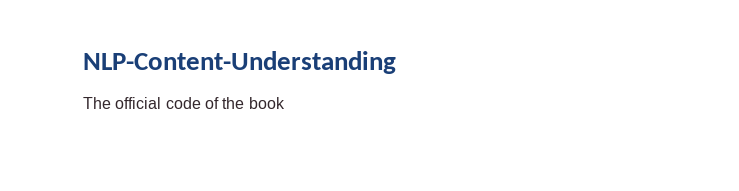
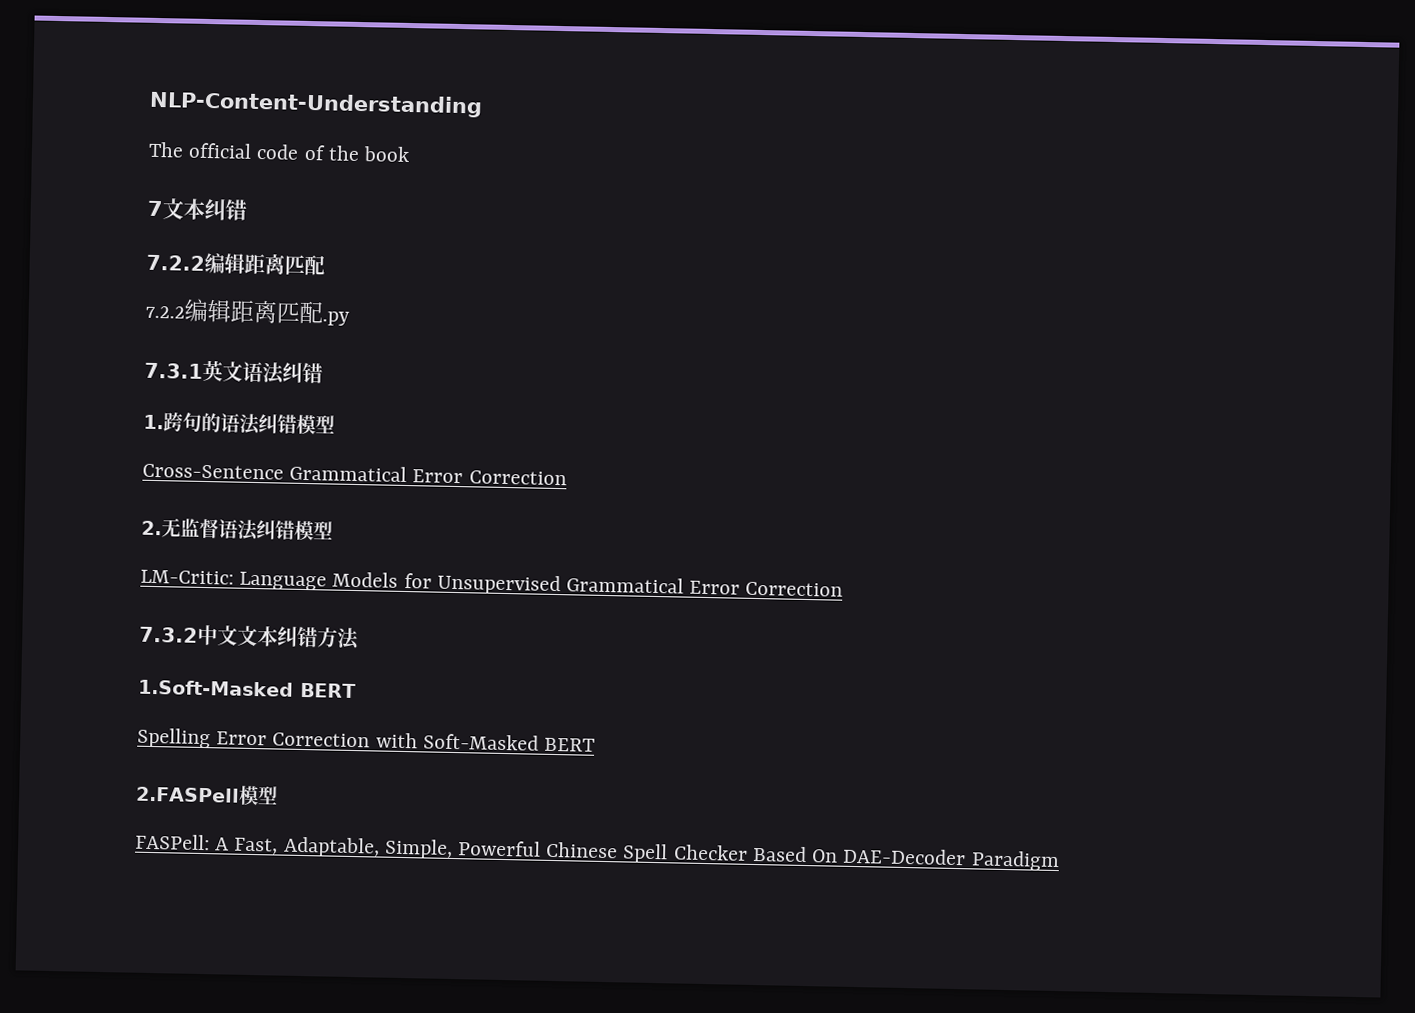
(285, 103) none -> [147,198,248,221] [146,252,325,276] [145,298,350,326] [144,359,323,385] [143,412,335,436] [142,463,567,486] [141,518,333,542] [140,569,844,597] [139,624,360,651] [138,679,356,699] [137,727,596,752] [136,785,278,806] [135,833,1060,872] // 7文本纠错 // 7.2.2编辑距离匹配 // 7.2.2编辑距离匹配.py // 7.3.1英文语法纠错 // 1.跨句的语法纠错模型 // Cross-Sentence Grammatical Error Correction // 2.无监督语法纠错模型 // LM-Critic: Language Models for Unsupervised Grammatical Error Correction // 7.3.2中文文本纠错方法 // 1.Soft-Masked BERT // Spelling Error Correction with Soft-Masked BERT // 2.FASPell模型 // FASPell: A Fast, Adaptable, Simple, Powerful Chinese Spell Checker Based On DAE-Decoder Paradigm

